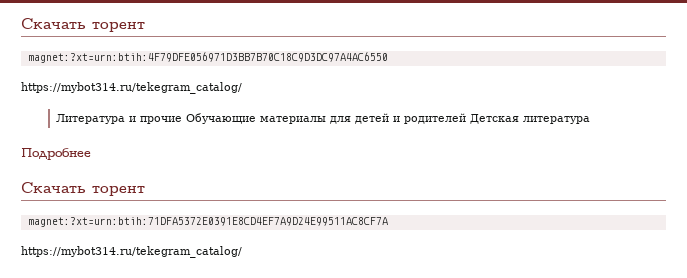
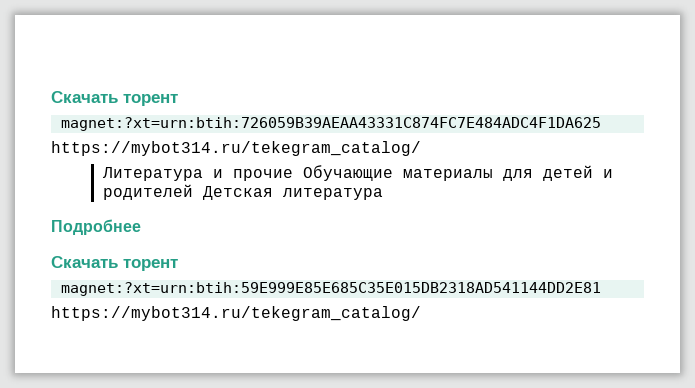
[21,18,145,32] [27,52,388,63] Скачать торент // magnet:?xt=urn:btih:4F79DFE056971D3BB7B70C18C9D3DC97A4AC6550 -> [51,91,178,106] [60,117,601,131] Скачать торент // magnet:?xt=urn:btih:726059B39AEAA43331C874FC7E484ADC4F1DA625
[27,217,388,227] magnet:?xt=urn:btih:71DFA5372E0391E8CD4EF7A9D24E99511AC8CF7A -> [60,282,601,296] magnet:?xt=urn:btih:59E999E85E685C35E015DB2318AD541144DD2E81

